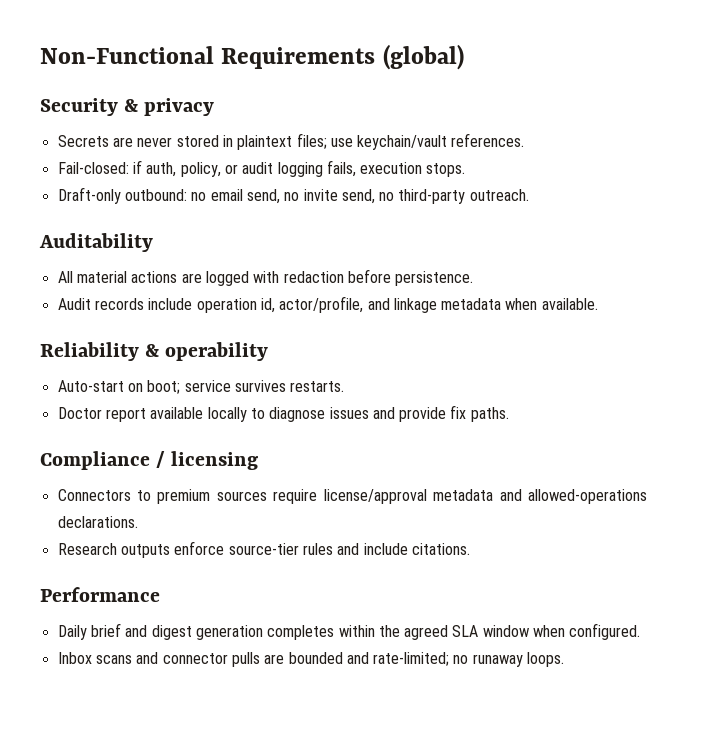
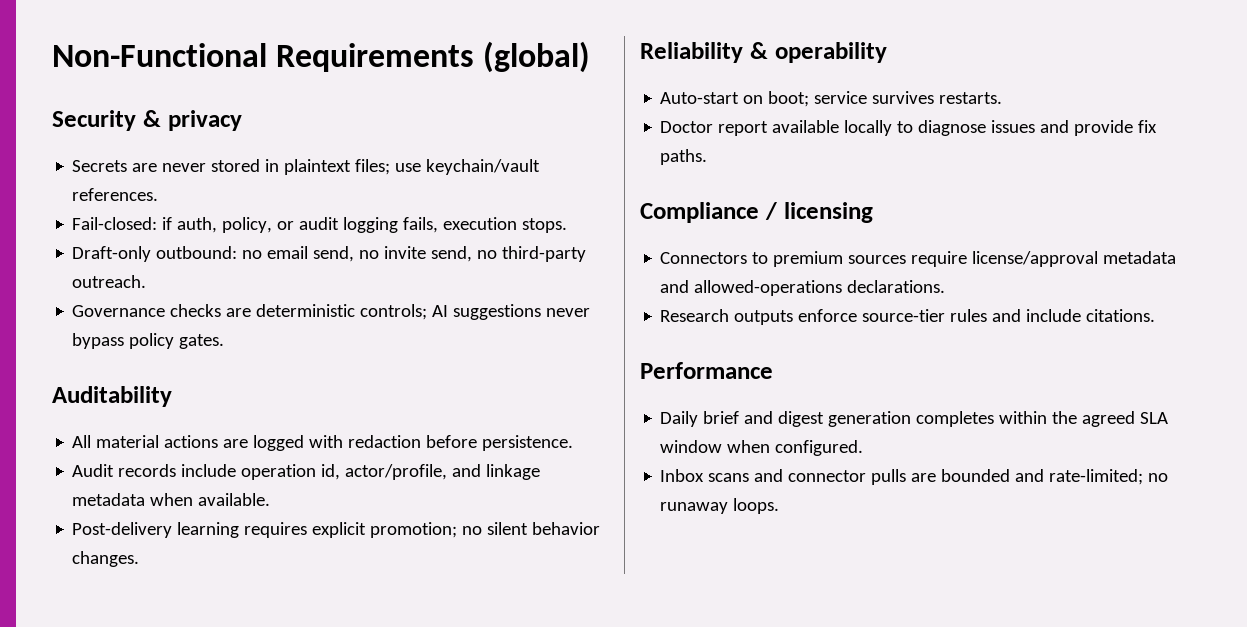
(529, 195) none -> [72,304,591,320] [72,333,225,349] // Governance checks are deterministic controls; AI suggestions never bypass policy gates.
(598, 304) none -> [72,522,601,538] [72,551,140,567] // Post-delivery learning requires explicit promotion; no silent behavior changes.

